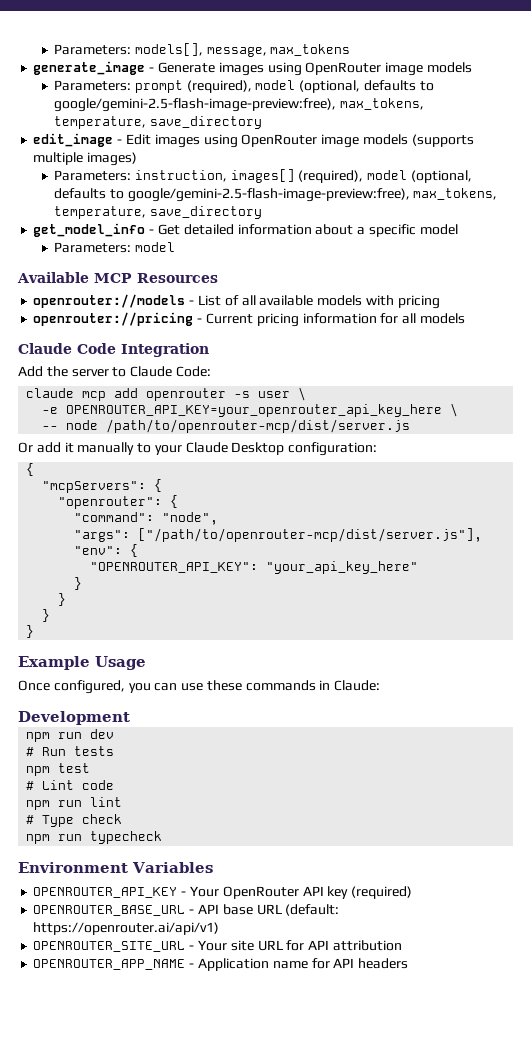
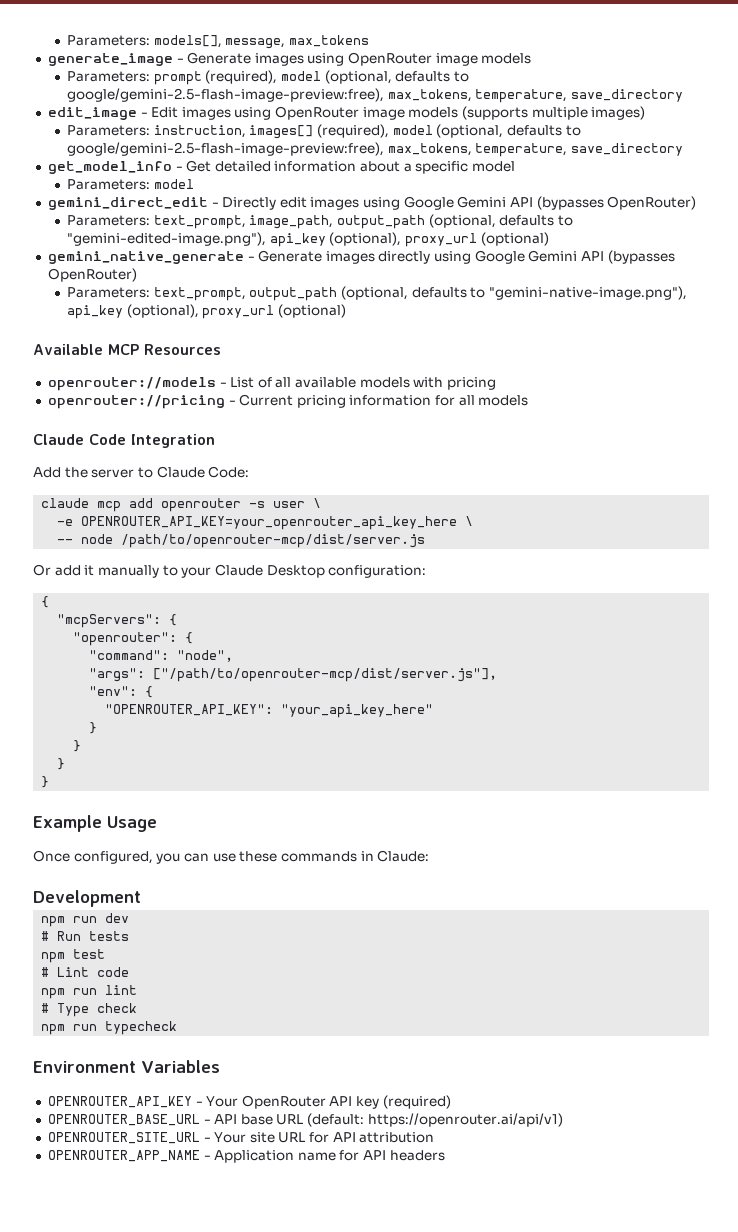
(175, 247) none -> [47,196,697,210] [67,214,573,229] [67,232,549,247] [47,250,675,264] [47,268,137,282] [67,286,687,301] [67,304,347,319] // gemini_direct_edit - Directly edit images using Google Gemini API (bypasses OpenRouter) // Parameters: text_prompt, image_path, output_path (optional, defaults to "gemini-edited-image.png"), api_key (optional), proxy_url (optional) // gemini_native_generate - Generate images directly using Google Gemini API (bypasses OpenRouter) // Parameters: text_prompt, output_path (optional, defaults to "gemini-native-image.png"), api_key (optional), proxy_url (optional)

